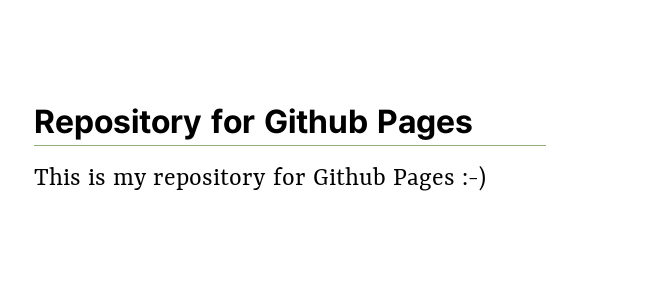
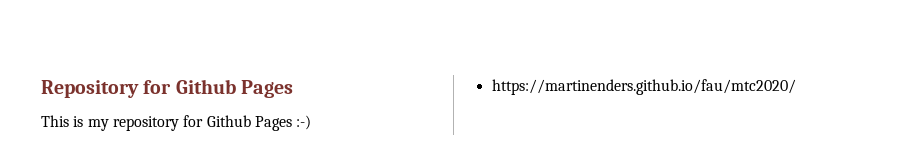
(487, 178) none -> [491,79,796,95] // https://martinenders.github.io/fau/mtc2020/

